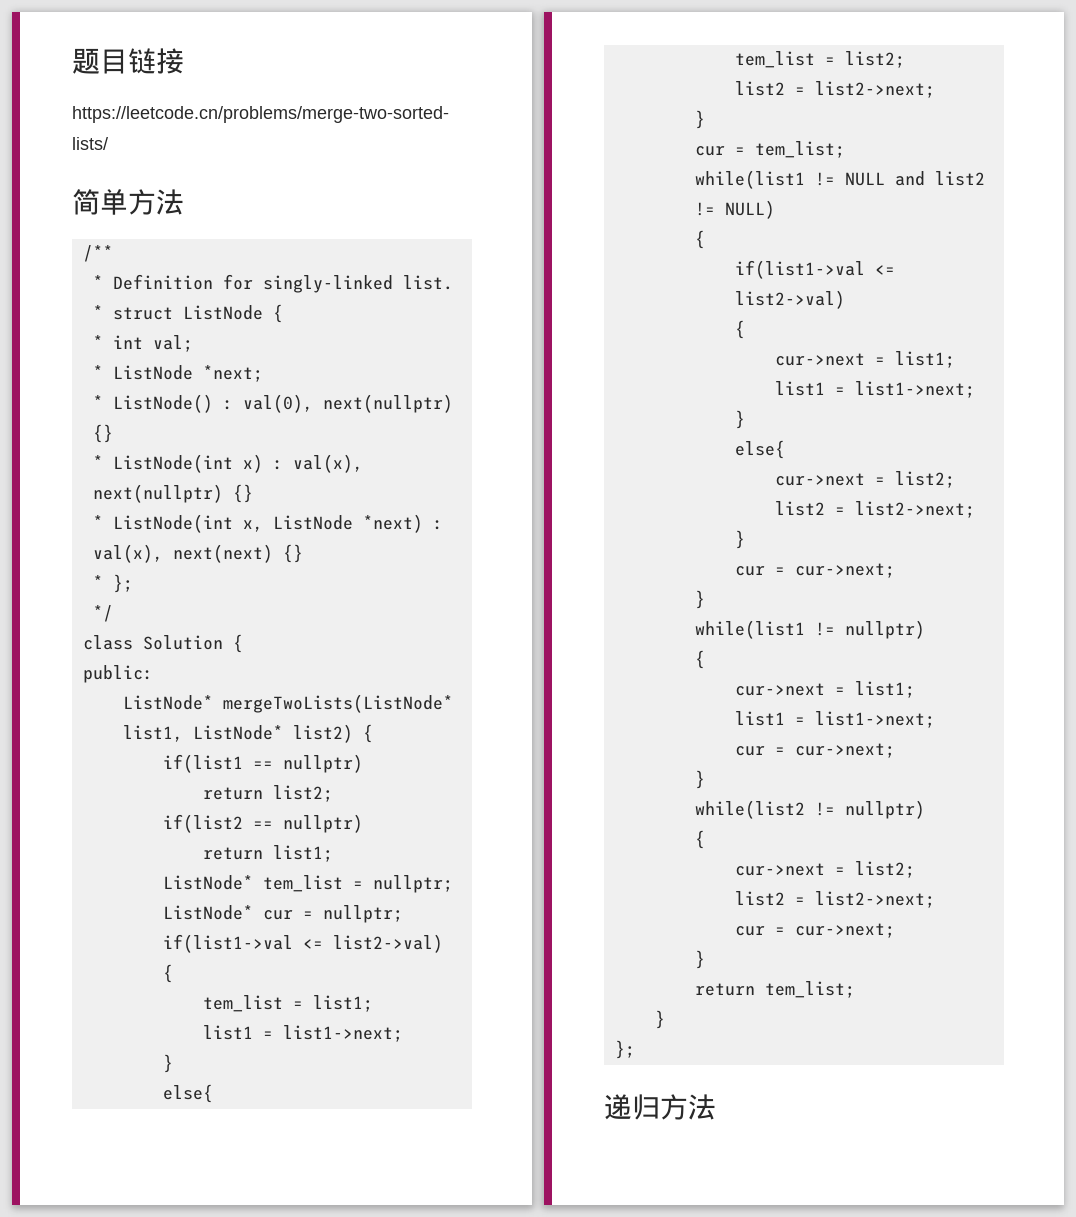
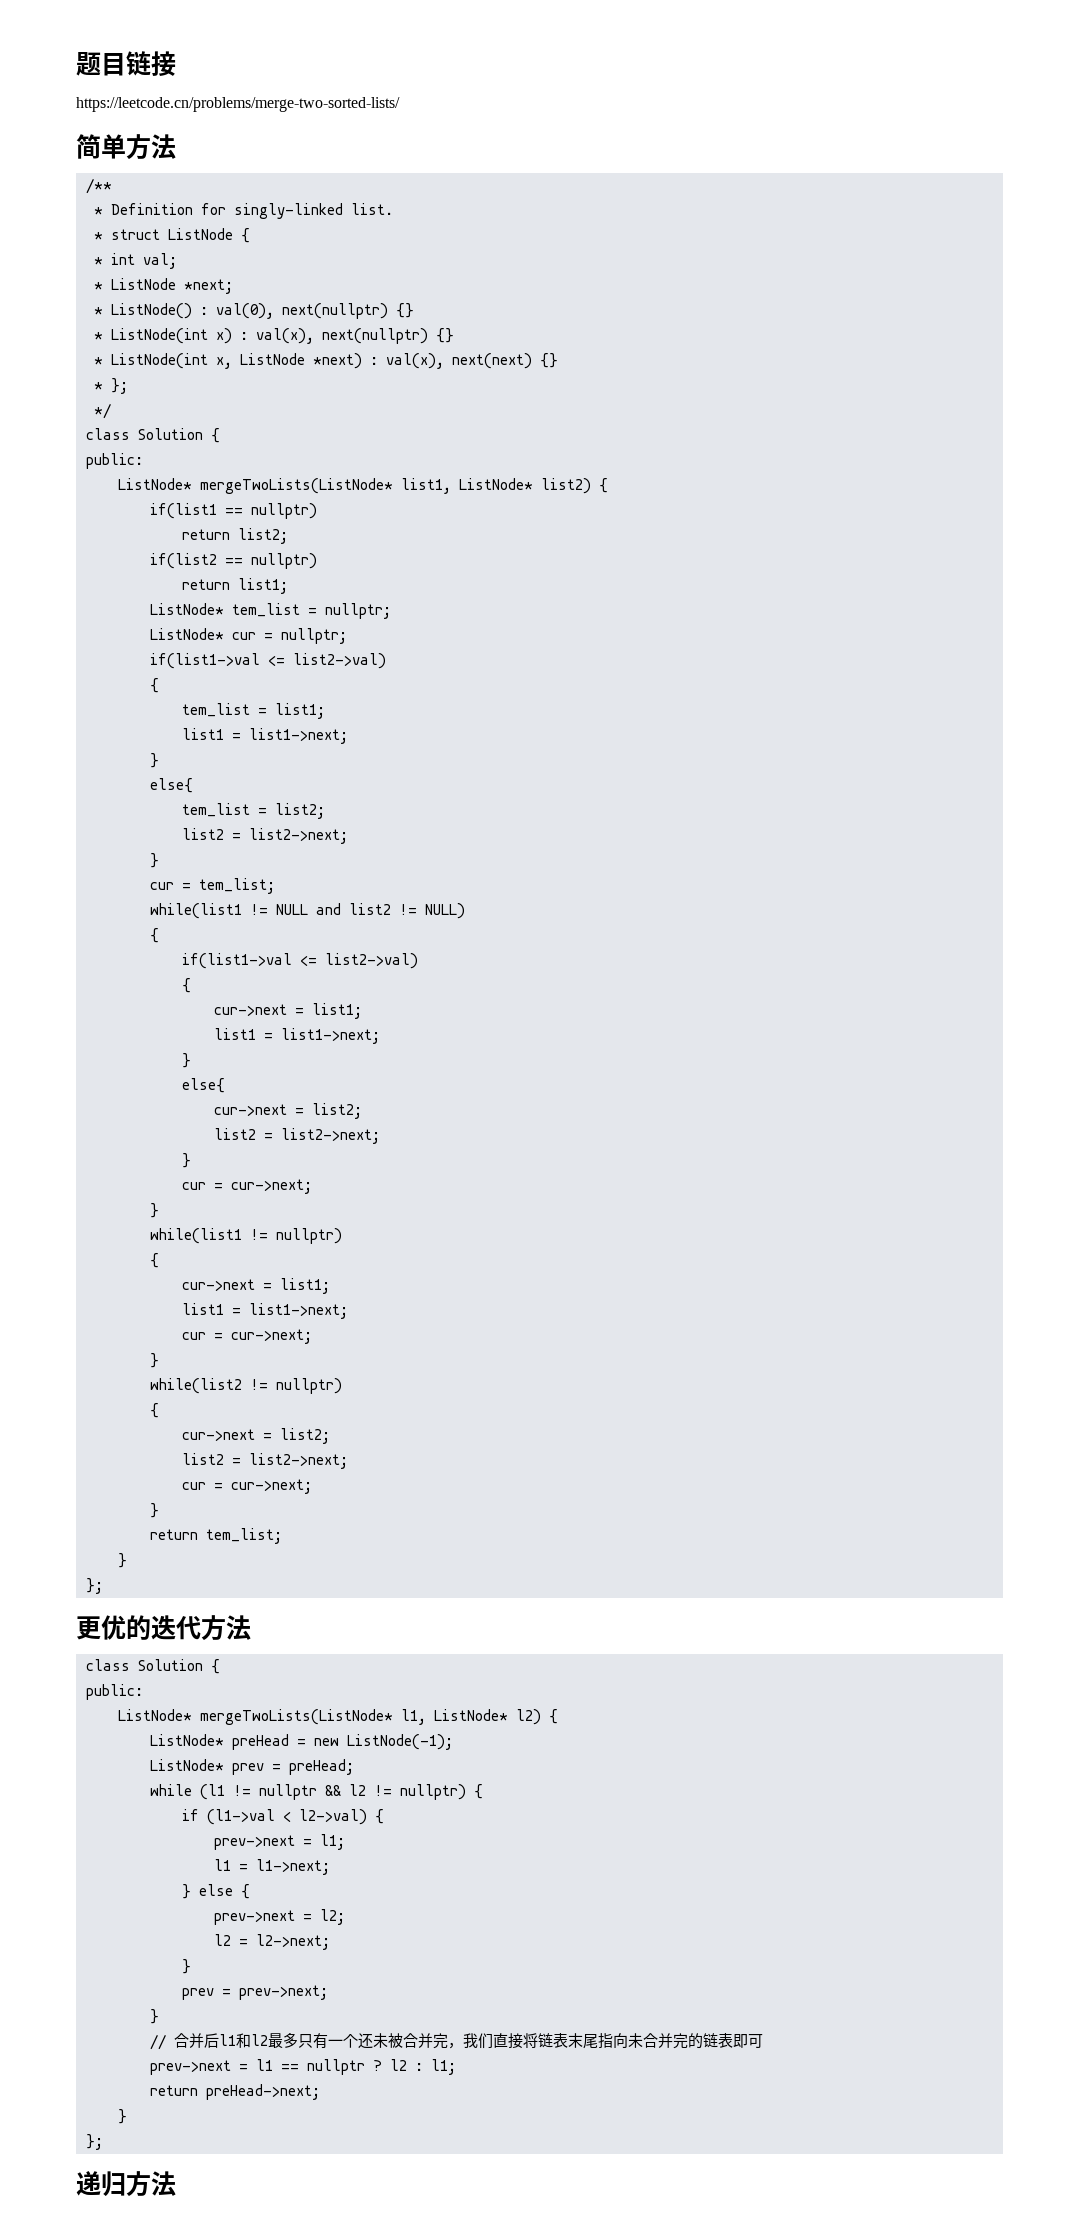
(635, 1049) none -> [76,1615,251,1641] [85,1659,220,1674] [85,1684,143,1700] [117,1709,558,1725] [149,1734,453,1750] [149,1759,354,1775] [149,1784,483,1800] [181,1809,384,1825] [213,1834,345,1850] [213,1859,330,1875] [181,1884,250,1899] [213,1909,345,1925] [213,1934,330,1950] [181,1959,191,1974] [181,1985,328,2000] [149,2009,159,2024] [149,2032,763,2050] [149,2059,456,2075] [149,2084,320,2100] [117,2109,127,2124] [85,2134,103,2150] // 更优的迭代方法 // class Solution { // public: // ListNode* mergeTwoLists(ListNode* l1, ListNode* l2) { // ListNode* preHead = new ListNode(-1); // ListNode* prev = preHead; // while (l1 != nullptr && l2 != nullptr) { // if (l1->val < l2->val) { // prev->next = l1; // l1 = l1->next; // } else { // prev->next = l2; // l2 = l2->next; // } // prev = prev->next; // } // // 合并后l1和l2最多只有一个还未被合并完，我们直接将链表末尾指向未合并完的链表即可 // prev->next = l1 == nullptr ? l2 : l1; // return preHead->next; // } // };

